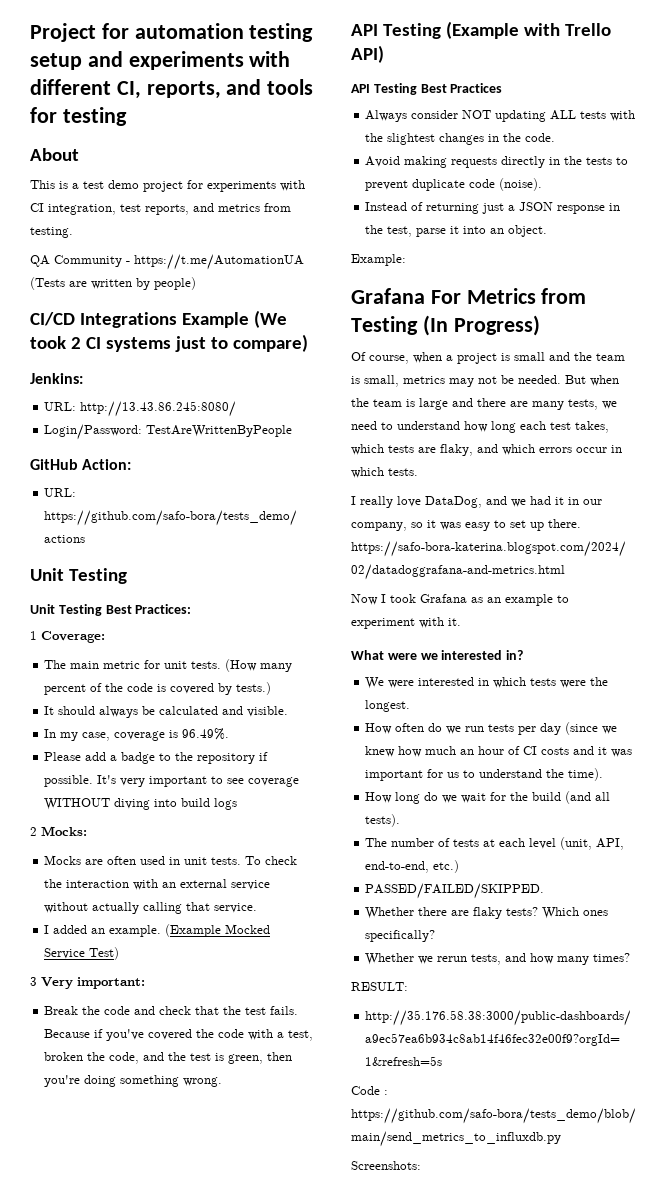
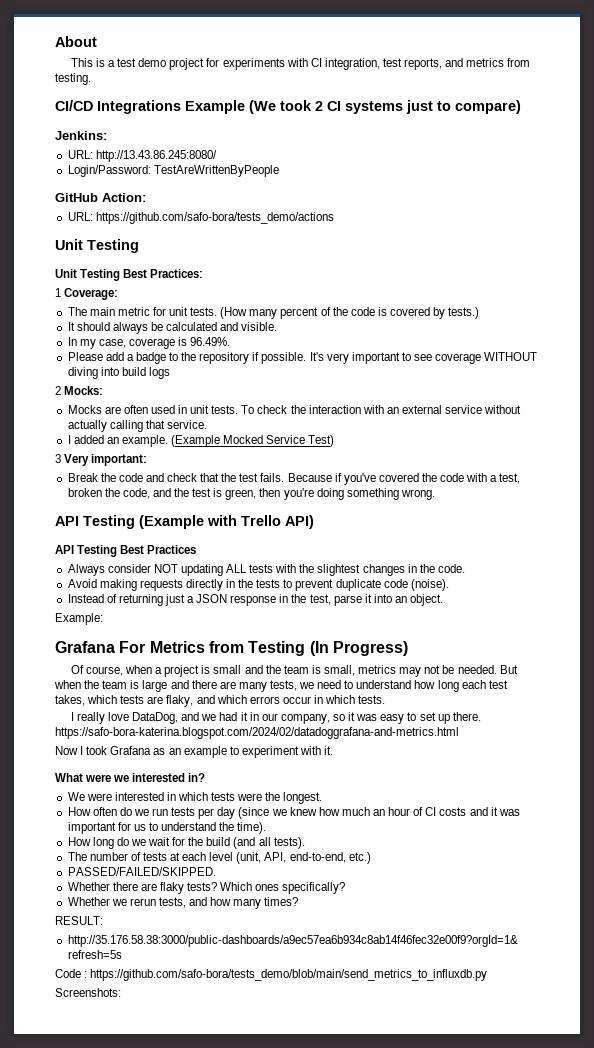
[30,23,314,42] [30,51,291,70] [30,79,314,99] [30,107,127,126] Project for automation testing setup and experiments with different CI, reports, and tools for testing // -> (55, 41) none
[30,254,304,270] [30,277,196,290] // QA Community - https://t.me/AutomationUA (Tests are written by people) -> (91, 79) none

